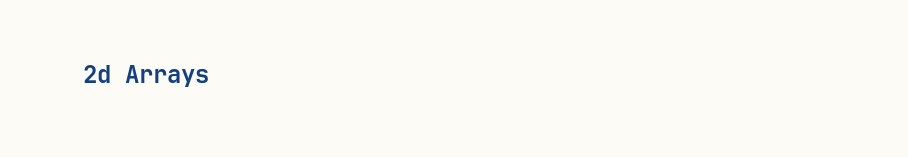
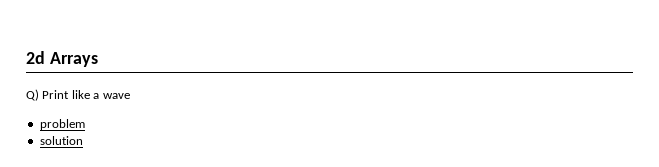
(209, 76) none -> [26,89,130,101] [39,119,85,130] [39,136,83,145] // Q) Print like a wave // problem // solution

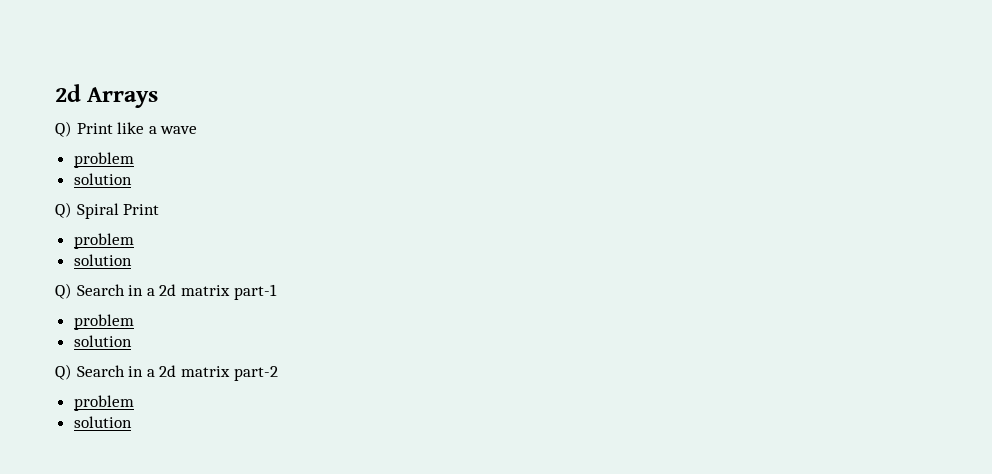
(83, 140) none -> [55,202,160,219] [73,233,134,249] [73,254,132,266] [55,283,277,300] [73,314,134,330] [73,335,132,347] [55,364,278,381] [73,395,134,411] [73,416,132,428] // Q) Spiral Print // problem // solution // Q) Search in a 2d matrix part-1 // problem // solution // Q) Search in a 2d matrix part-2 // problem // solution

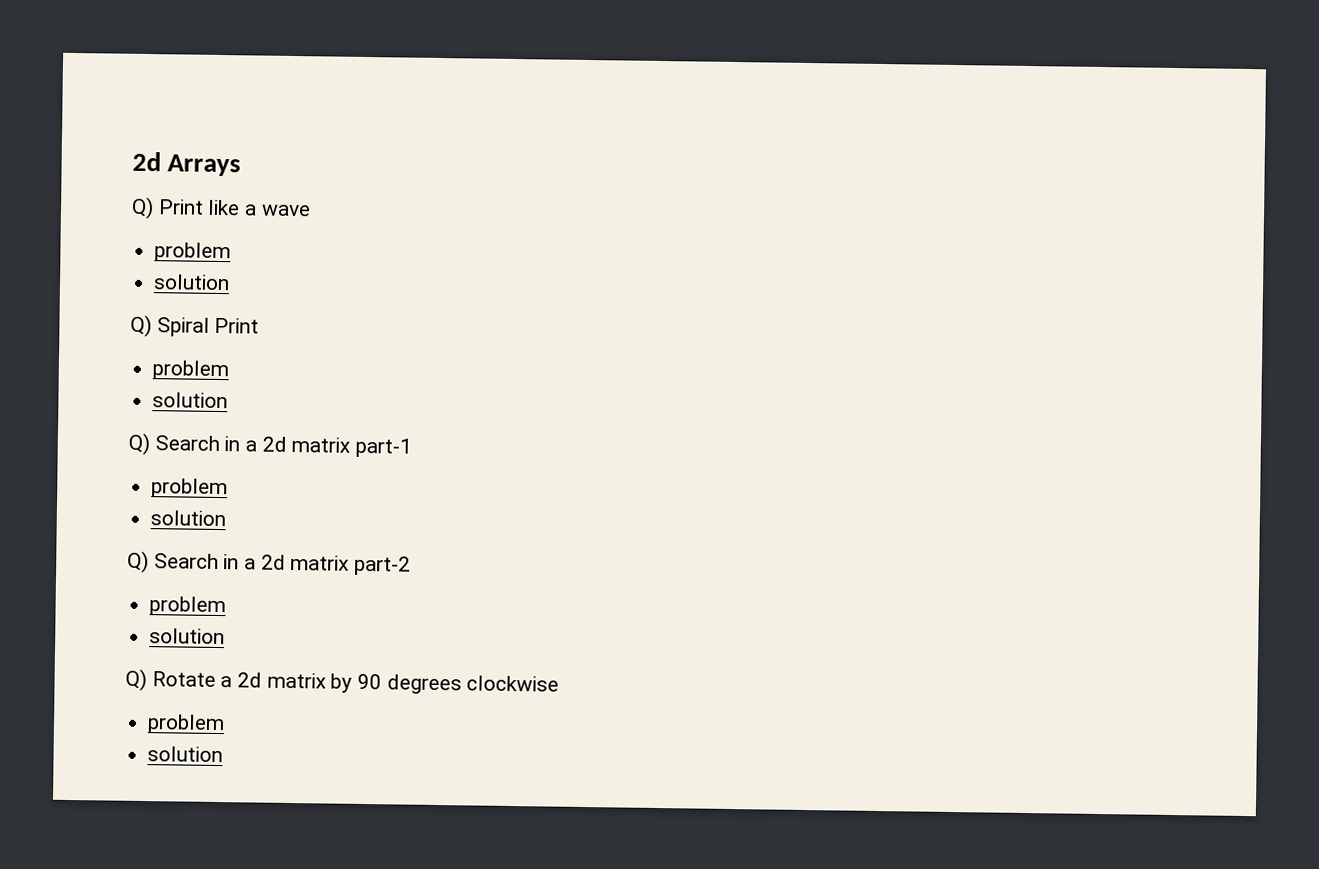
(132, 422) none -> [125,668,560,695] [147,714,226,735] [147,746,224,763] // Q) Rotate a 2d matrix by 90 degrees clockwise // problem // solution

